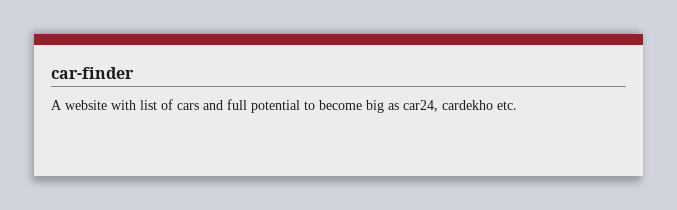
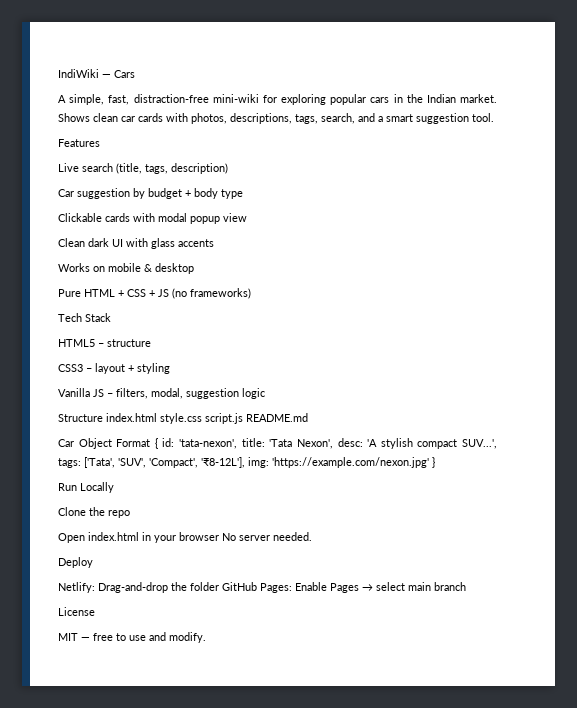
[51,67,134,79] [51,99,517,113] car-finder // A website with list of cars and full potential to become big as car24, cardekho etc. -> [58,69,135,78] [58,94,498,105] [58,113,494,124] [58,139,100,147] [58,163,228,174] [58,188,243,199] [58,213,247,224] [58,238,214,249] [58,263,194,274] [58,288,251,299] [58,313,111,322] [58,339,151,347] [58,363,170,374] [58,388,265,399] [58,413,308,424] [58,438,498,449] [58,457,435,468] [58,482,114,493] [58,507,130,518] [58,532,312,543] [58,557,93,568] [58,582,466,593] [58,607,95,616] [58,632,206,643] IndiWiki — Cars // A simple, fast, distraction-free mini-wiki for exploring popular cars in the Indian market. Shows clean car cards with photos, descriptions, tags, search, and a smart suggestion tool. // Features // Live search (title, tags, description) // Car suggestion by budget + body type // Clickable cards with modal popup view // Clean dark UI with glass accents // Works on mobile & desktop // Pure HTML + CSS + JS (no frameworks) // Tech Stack // HTML5 – structure // CSS3 – layout + styling // Vanilla JS – filters, modal, suggestion logic // Structure index.html style.css script.js README.md // Car Object Format { id: 'tata-nexon', title: 'Tata Nexon', desc: 'A stylish compact SUV...', tags: ['Tata', 'SUV', 'Compact', '₹8-12L'], img: 'https://example.com/nexon.jpg' } // Run Locally // Clone the repo // Open index.html in your browser No server needed. // Deploy // Netlify: Drag-and-drop the folder GitHub Pages: Enable Pages → select main branch // License // MIT — free to use and modify.

